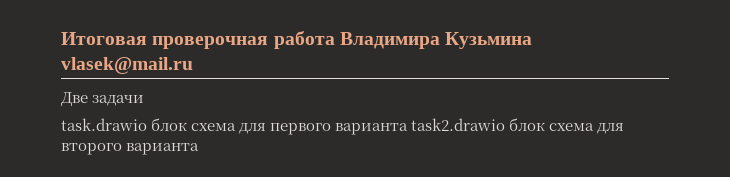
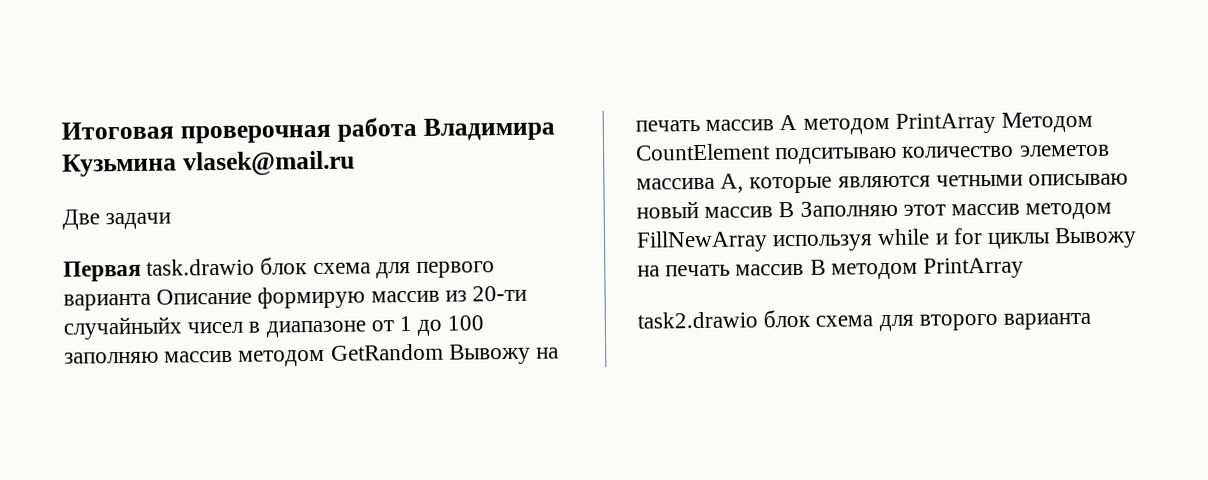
(145, 100) none -> [63,260,141,282] Первая
(409, 129) none -> [156,285,528,309] [63,315,485,340] [64,343,560,367] [635,111,1094,135] [636,143,1110,165] [636,173,1129,194] [636,200,1113,220] [636,227,1138,253] [637,257,1025,280] Описание формирую массив из 20-ти случайныйх чисел в диапазоне от 1 до 100 заполняю массив методом GetRandom Вывожу на печать массив А методом PrintArray Методом CountElement подситываю количество элеметов массива А, которые являются четными описываю новый массив В Заполняю этот массив методом FillNewArray используя while и for циклы Вывожу на печать массив В методом PrintArray //

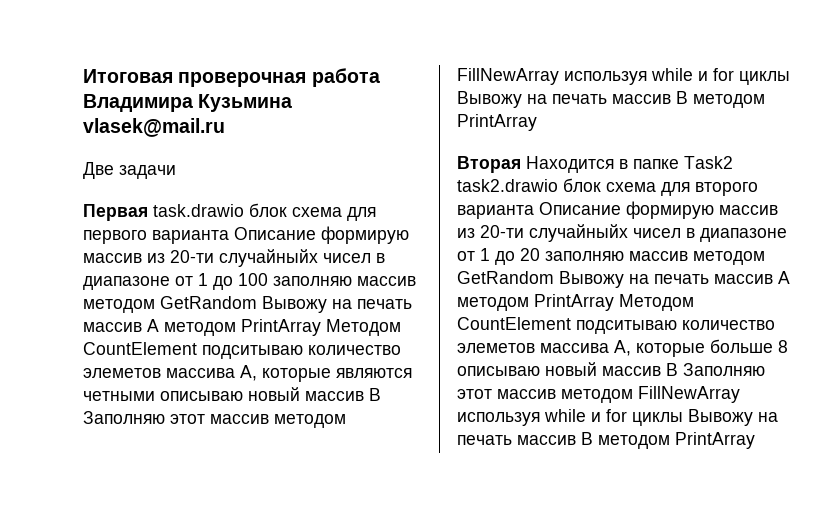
(1025, 268) none -> [457,156,733,173] Вторая Находится в папке Task2
(1092, 321) none -> [539,201,778,219] [457,224,787,242] [457,248,765,265] [457,271,790,288] [457,294,694,311] [457,317,775,334] [457,339,788,357] [457,362,765,376] [457,386,740,403] [457,409,778,426] [457,432,755,449] Описание формирую массив из 20-ти случайныйх чисел в диапазоне от 1 до 20 заполняю массив методом GetRandom Вывожу на печать массив А методом PrintArray Методом CountElement подситываю количество элеметов массива А, которые больше 8 описываю новый массив В Заполняю этот массив методом FillNewArray используя while и for циклы Вывожу на печать массив В методом PrintArray

